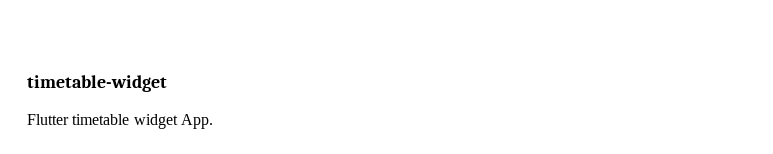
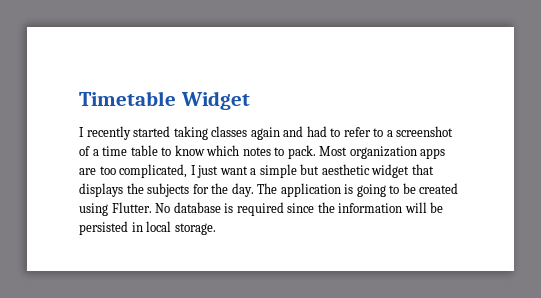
[27,75,167,92] [27,114,213,129] timetable-widget // Flutter timetable widget App. -> [79,91,250,110] [79,126,454,140] [79,145,446,159] [79,164,434,178] [79,183,459,197] [79,202,444,216] [79,221,216,235] Timetable Widget // I recently started taking classes again and had to refer to a screenshot of a time table to know which notes to pack. Most organization apps are too complicated, I just want a simple but aesthetic widget that displays the subjects for the day. The application is going to be created using Flutter. No database is required since the information will be persisted in local storage.

